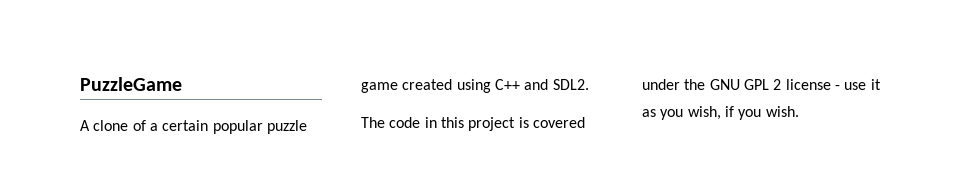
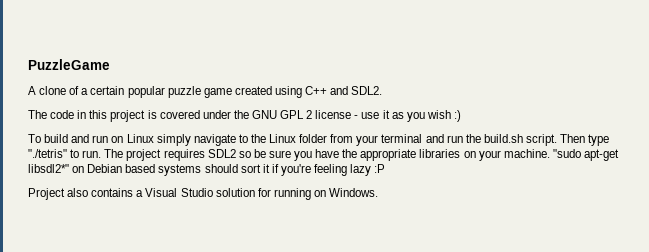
[687,106,799,120] wish, if you wish. -> [426,110,461,122] [28,134,610,146] [28,149,619,161] [28,164,386,176] [28,188,379,200] wish :) // To build and run on Linux simply navigate to the Linux folder from your terminal and run the build.sh script. Then type "./tetris" to run. The project requires SDL2 so be sure you have the appropriate libraries on your machine. "sudo apt-get libsdl2*" on Debian based systems should sort it if you're feeling lazy :P // Project also contains a Visual Studio solution for running on Windows.

